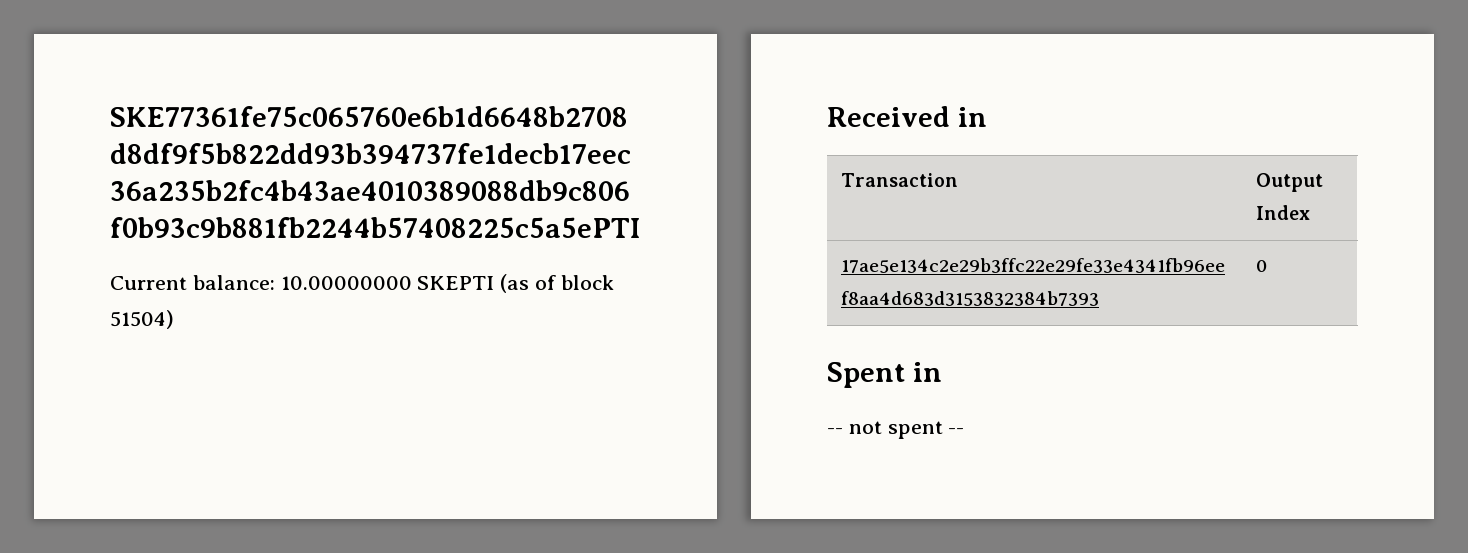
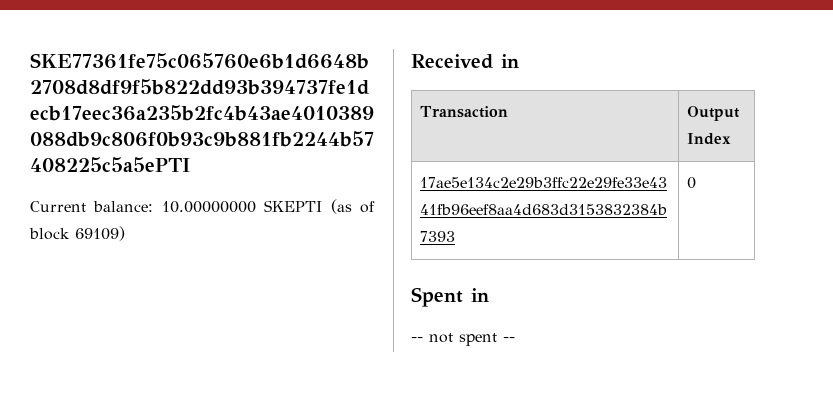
[110,310,174,329] 51504) -> [75,226,125,241] 69109)

